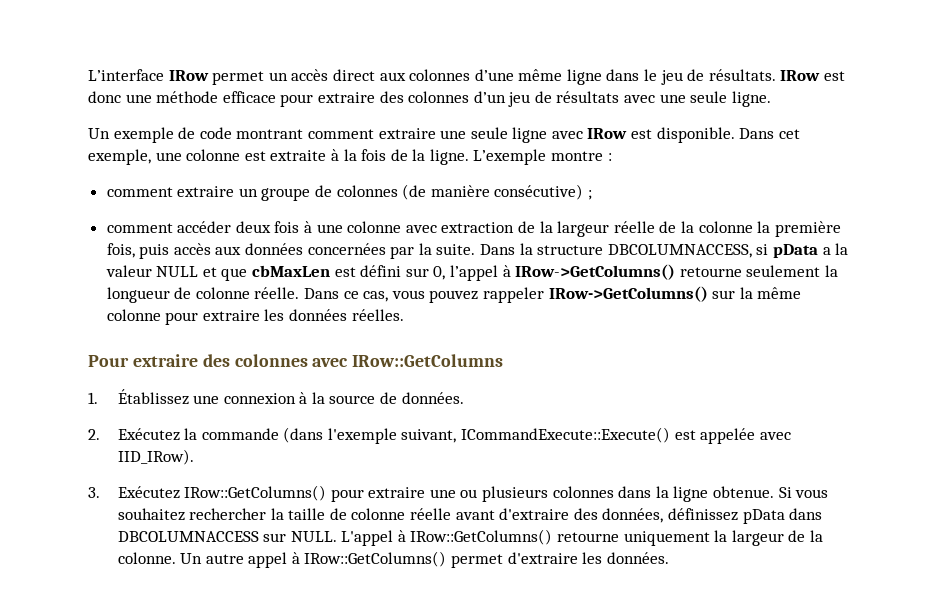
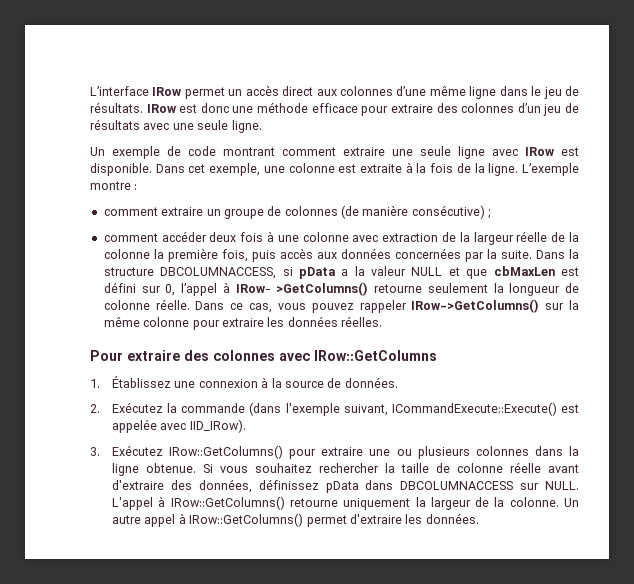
[515,264,676,280] IRow->GetColumns() -> [235,282,369,296] IRow- >GetColumns()

